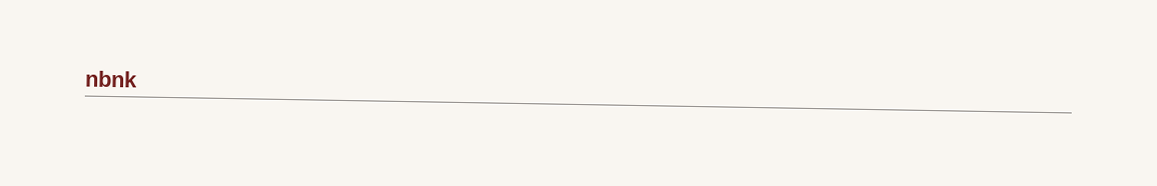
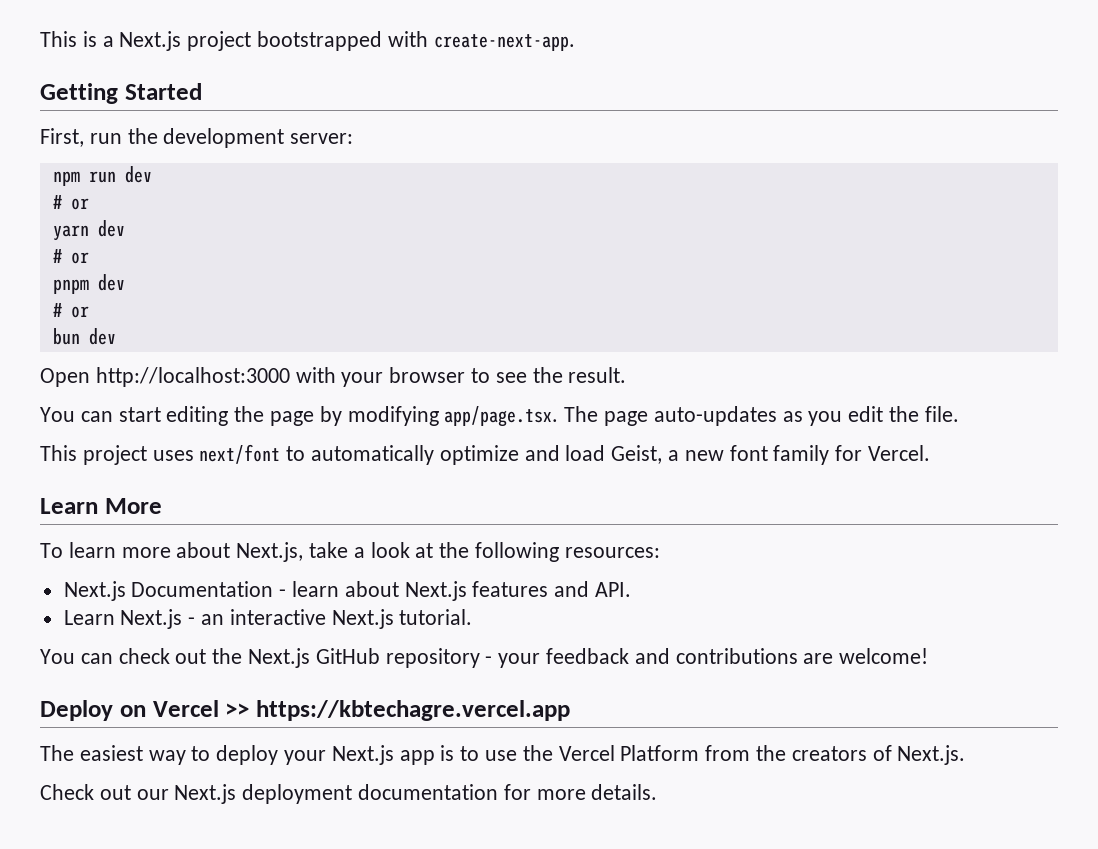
[85,70,138,88] nbnk -> [40,31,575,51] [40,83,202,104] [40,128,354,148] [52,166,152,186] [52,195,89,210] [52,220,125,241] [52,249,89,264] [52,274,125,294] [52,303,89,318] [52,328,116,345] [40,367,627,387] [40,406,959,427] [40,444,931,465] [40,498,162,514] [40,542,660,562] [63,581,632,601] [63,609,473,629] [40,648,929,668] [40,700,570,721] [40,745,966,765] [40,784,658,804] This is a Next.js project bootstrapped with create-next-app. // Getting Started // First, run the development server: // npm run dev // # or // yarn dev // # or // pnpm dev // # or // bun dev // Open http://localhost:3000 with your browser to see the result. // You can start editing the page by modifying app/page.tsx. The page auto-updates as you edit the file. // This project uses next/font to automatically optimize and load Geist, a new font family for Vercel. // Learn More // To learn more about Next.js, take a look at the following resources: // Next.js Documentation - learn about Next.js features and API. // Learn Next.js - an interactive Next.js tutorial. // You can check out the Next.js GitHub repository - your feedback and contributions are welcome! // Deploy on Vercel >> https://kbtechagre.vercel.app // The easiest way to deploy your Next.js app is to use the Vercel Platform from the creators of Next.js. // Check out our Next.js deployment documentation for more details.

